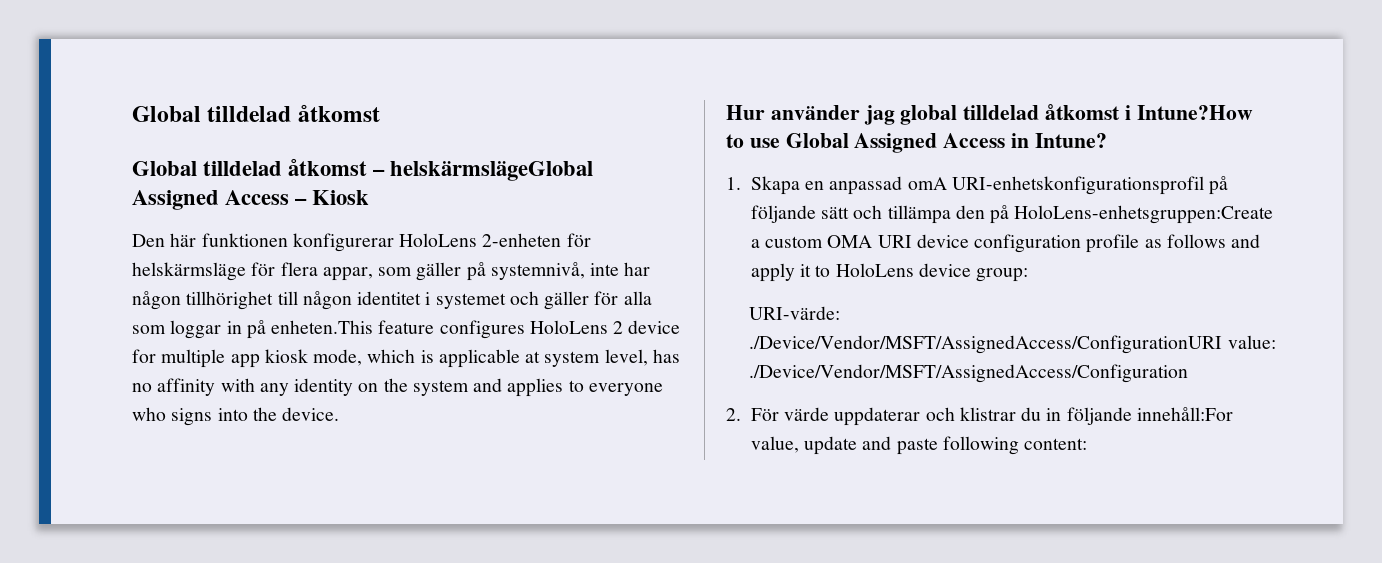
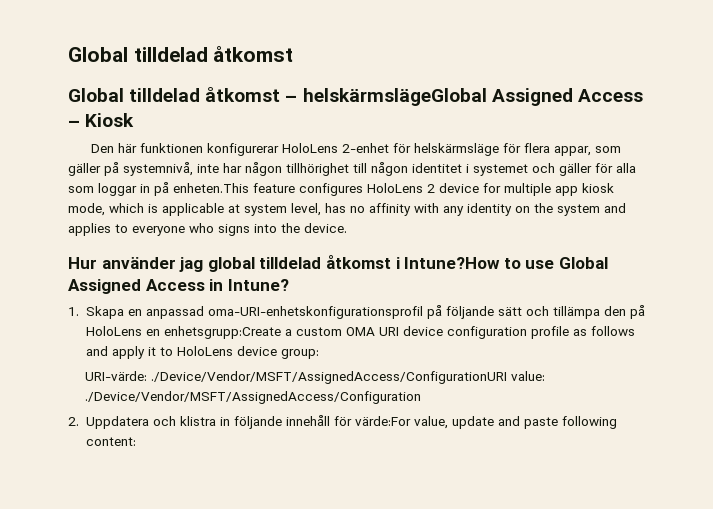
[482,233,562,247] 2-enheten -> [342,143,390,153] 2-enhet
[907,176,1204,195] omA URI-enhetskonfigurationsprofil -> [207,306,423,319] oma-URI-enhetskonfigurationsprofil
[1014,205,1274,224] HoloLens-enhetsgruppen:Create -> [85,326,281,339] HoloLens en enhetsgrupp:Create
[750,407,1233,426] För värde uppdaterar och klistrar du in följande innehåll:For -> [85,415,411,429] Uppdatera och klistra in följande innehåll för värde:For

